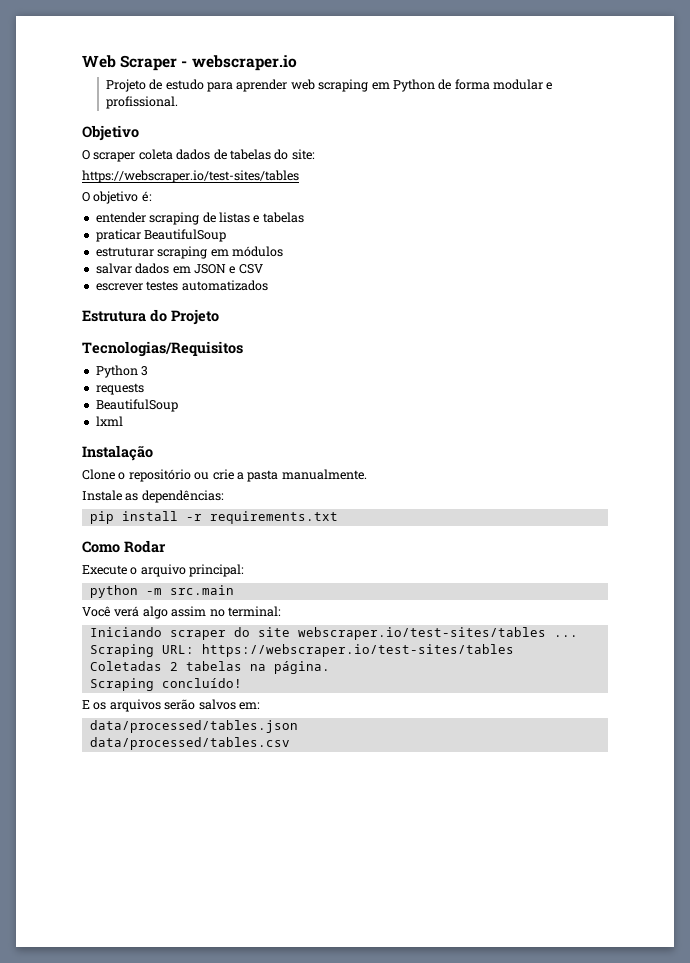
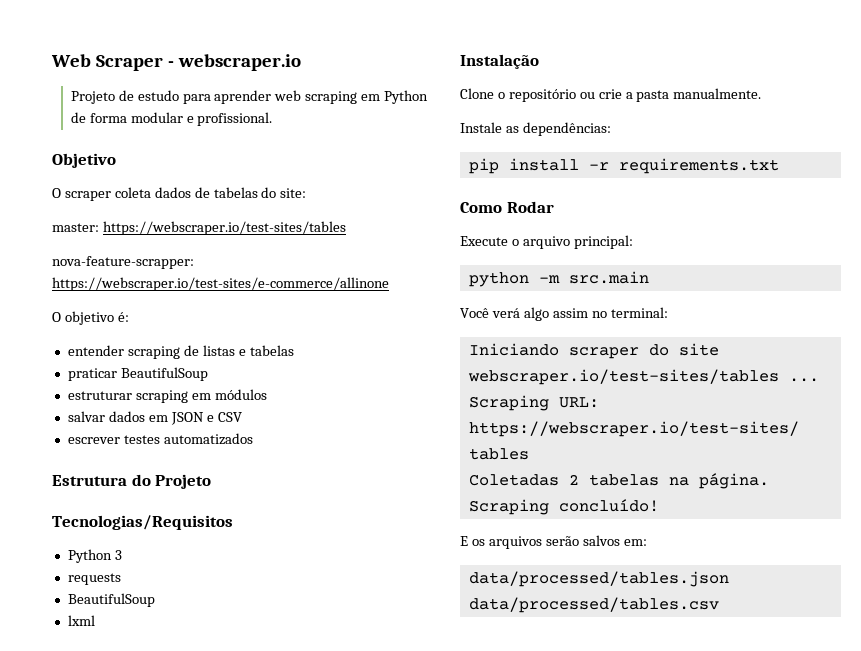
[82,170,299,183] https://webscraper.io/test-sites/tables -> [52,221,346,235] [52,256,194,269] [52,277,389,291] master: https://webscraper.io/test-sites/tables // nova-feature-scrapper: https://webscraper.io/test-sites/e-commerce/allinone

